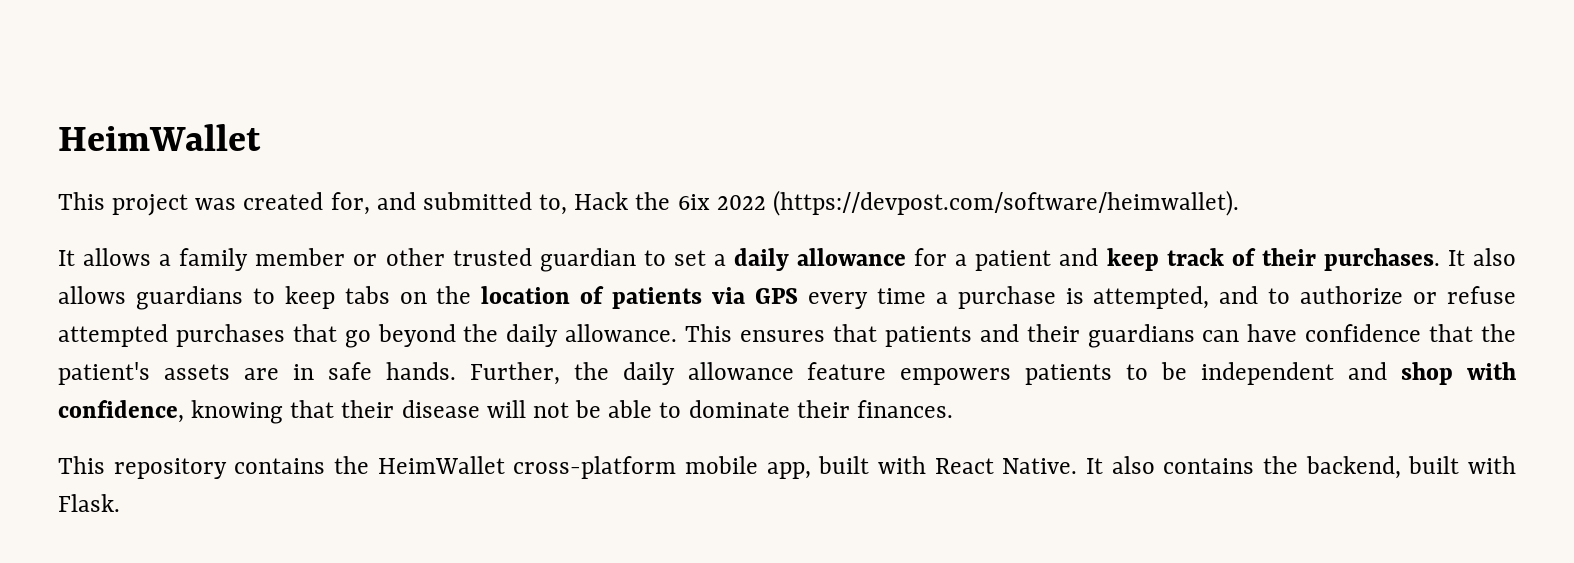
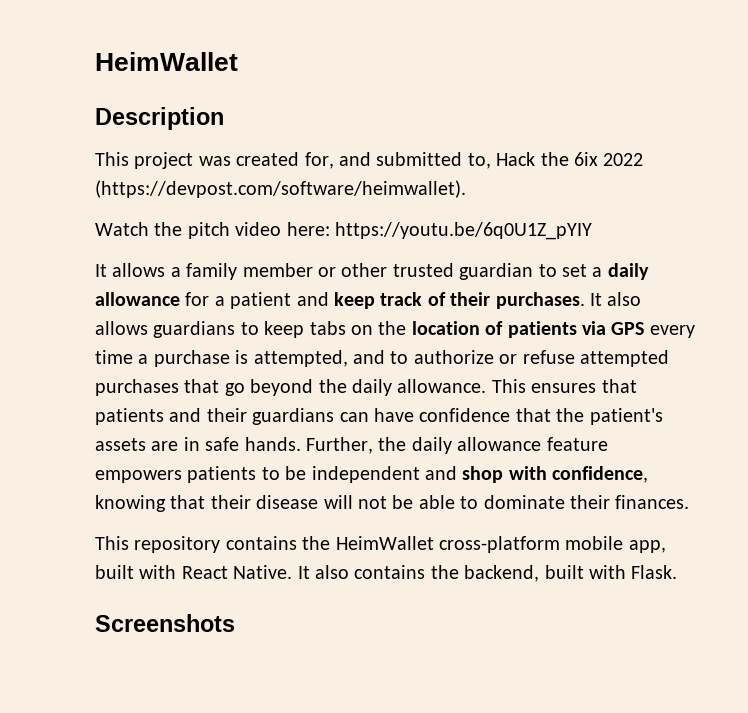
[58,124,261,151] HeimWallet -> [95,52,238,71] [95,107,224,130] HeimWallet // Description
(1239, 203) none -> [95,222,592,240] // Watch the pitch video here: https://youtu.be/6q0U1Z_pYIY
(120, 503) none -> [95,614,235,632] // Screenshots

